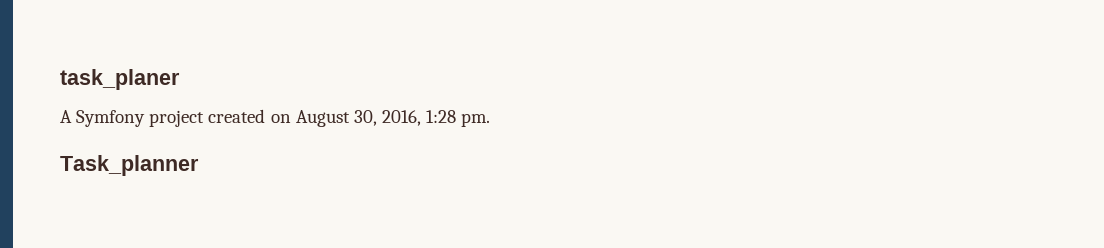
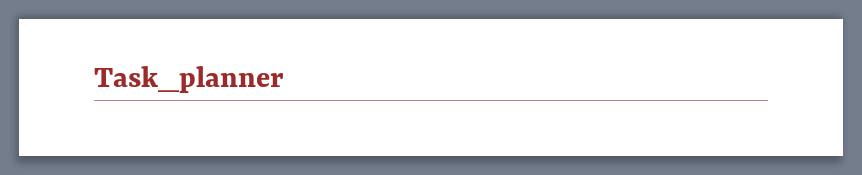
[60,69,180,90] [60,109,491,127] task_planer // A Symfony project created on August 30, 2016, 1:28 pm. // -> (94, 79) none

